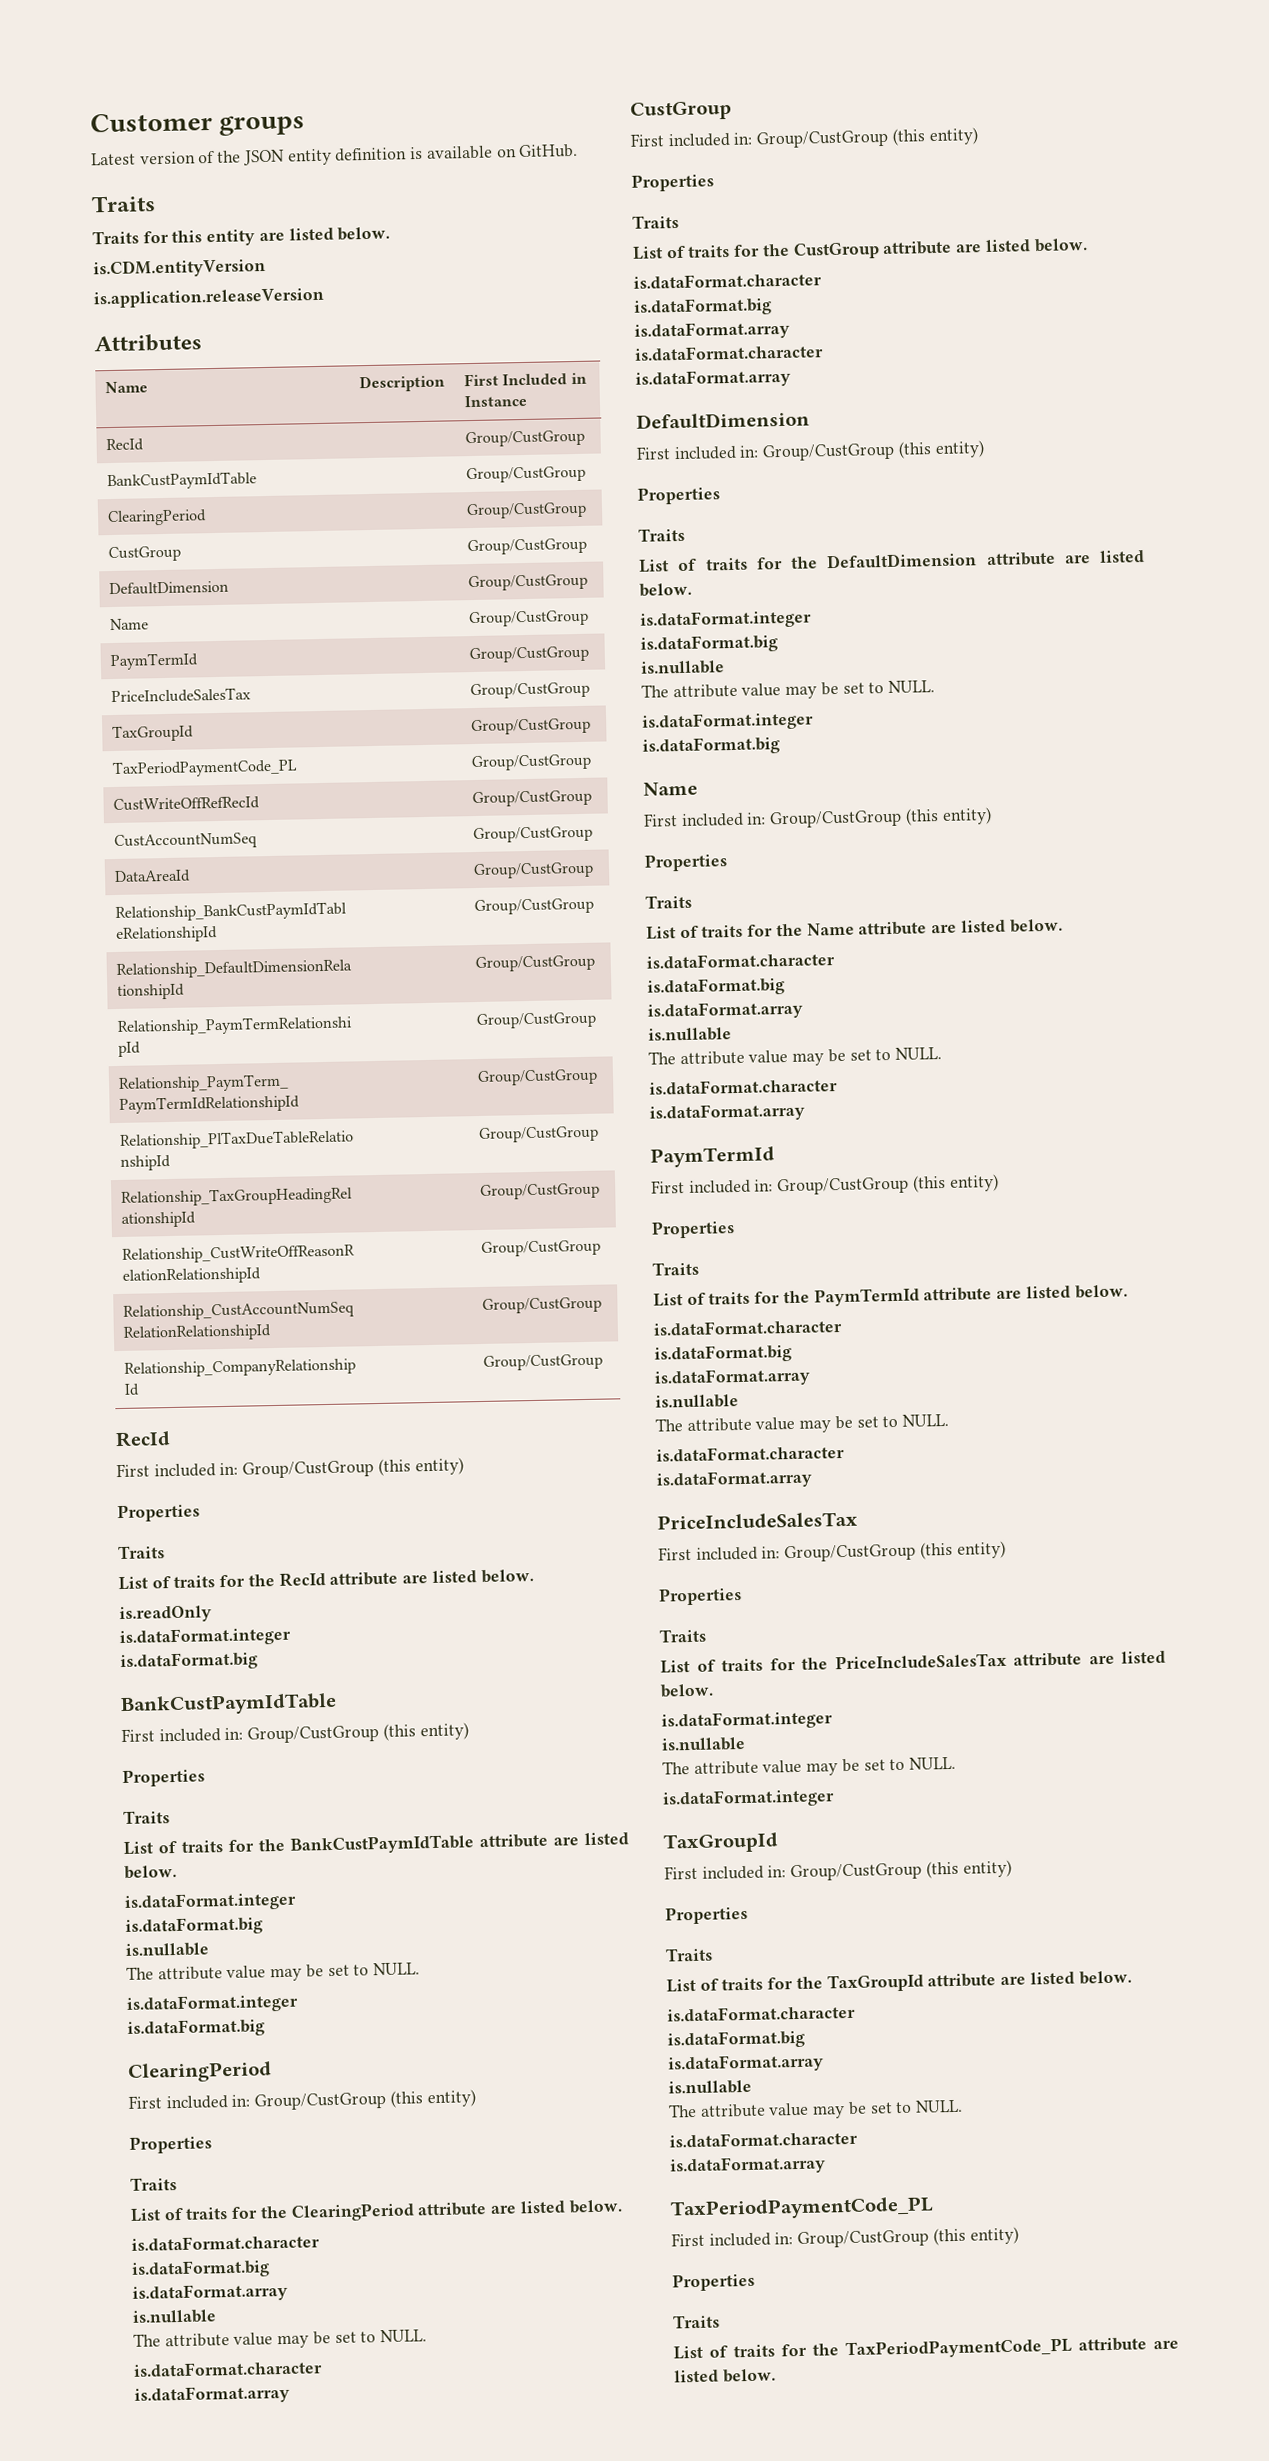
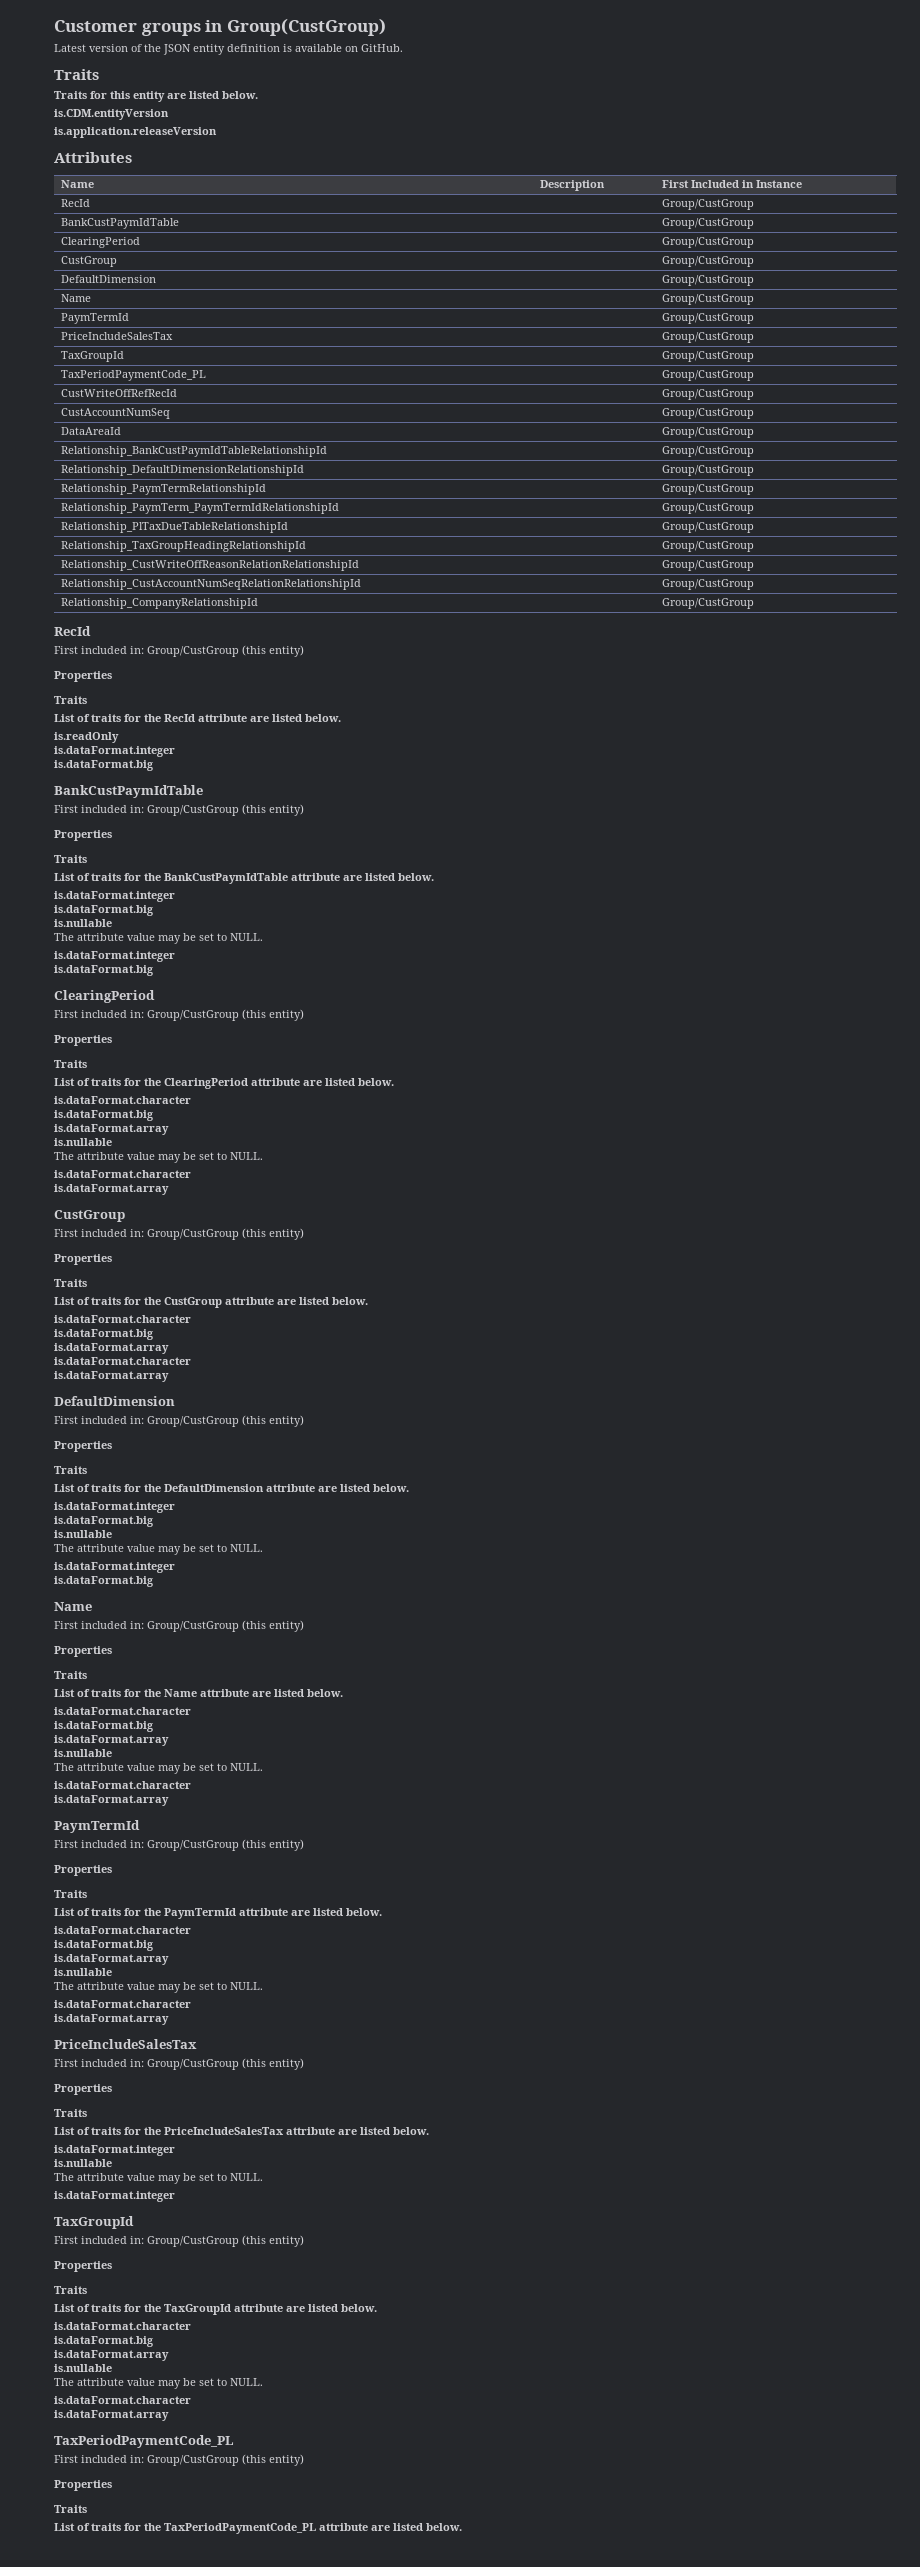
(306, 125) none -> [205,18,386,36] in Group(CustGroup)

